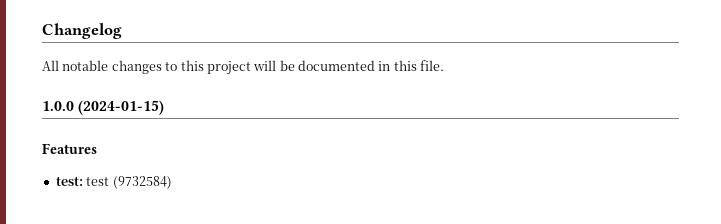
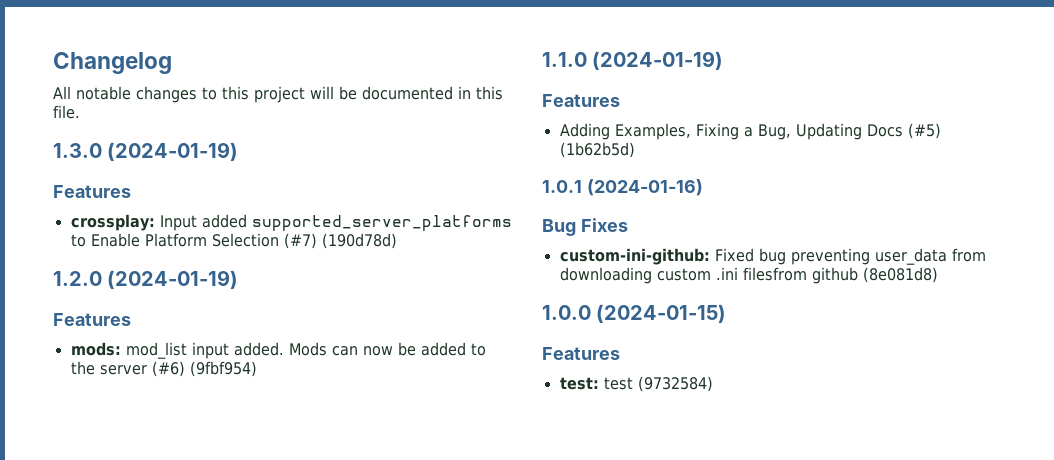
(445, 65) none -> [53,142,239,161] [53,185,131,198] [70,214,512,231] [70,233,397,249] [53,270,239,289] [53,313,131,326] [70,342,486,359] [70,361,257,377] [542,51,724,70] [542,94,620,107] [559,123,941,140] [559,142,635,158] [542,179,703,196] [542,218,628,236] [559,248,986,265] [559,267,938,284] // 1.3.0 (2024-01-19) // Features // crossplay: Input added supported_server_platforms to Enable Platform Selection (#7) (190d78d) // 1.2.0 (2024-01-19) // Features // mods: mod_list input added. Mods can now be added to the server (#6) (9fbf954) // 1.1.0 (2024-01-19) // Features // Adding Examples, Fixing a Bug, Updating Docs (#5) (1b62b5d) // 1.0.1 (2024-01-16) // Bug Fixes // custom-ini-github: Fixed bug preventing user_data from downloading custom .ini filesfrom github (8e081d8)

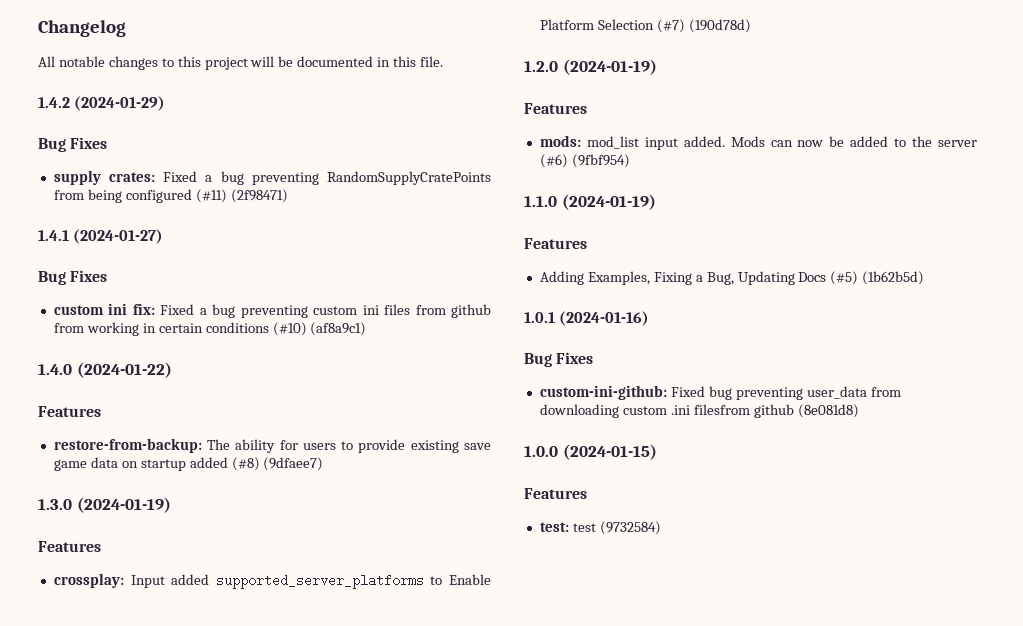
(80, 112) none -> [38,96,166,111] [38,137,108,152] [53,170,492,185] [53,189,288,203] [38,229,164,244] [38,270,108,285] [53,303,491,318] [53,322,367,336] [38,362,172,378] [38,406,101,417] [53,438,492,453] [53,457,324,471] // 1.4.2 (2024-01-29) // Bug Fixes // supply crates: Fixed a bug preventing RandomSupplyCratePoints from being configured (#11) (2f98471) // 1.4.1 (2024-01-27) // Bug Fixes // custom ini fix: Fixed a bug preventing custom ini files from github from working in certain conditions (#10) (af8a9c1) // 1.4.0 (2024-01-22) // Features // restore-from-backup: The ability for users to provide existing save game data on startup added (#8) (9dfaee7)

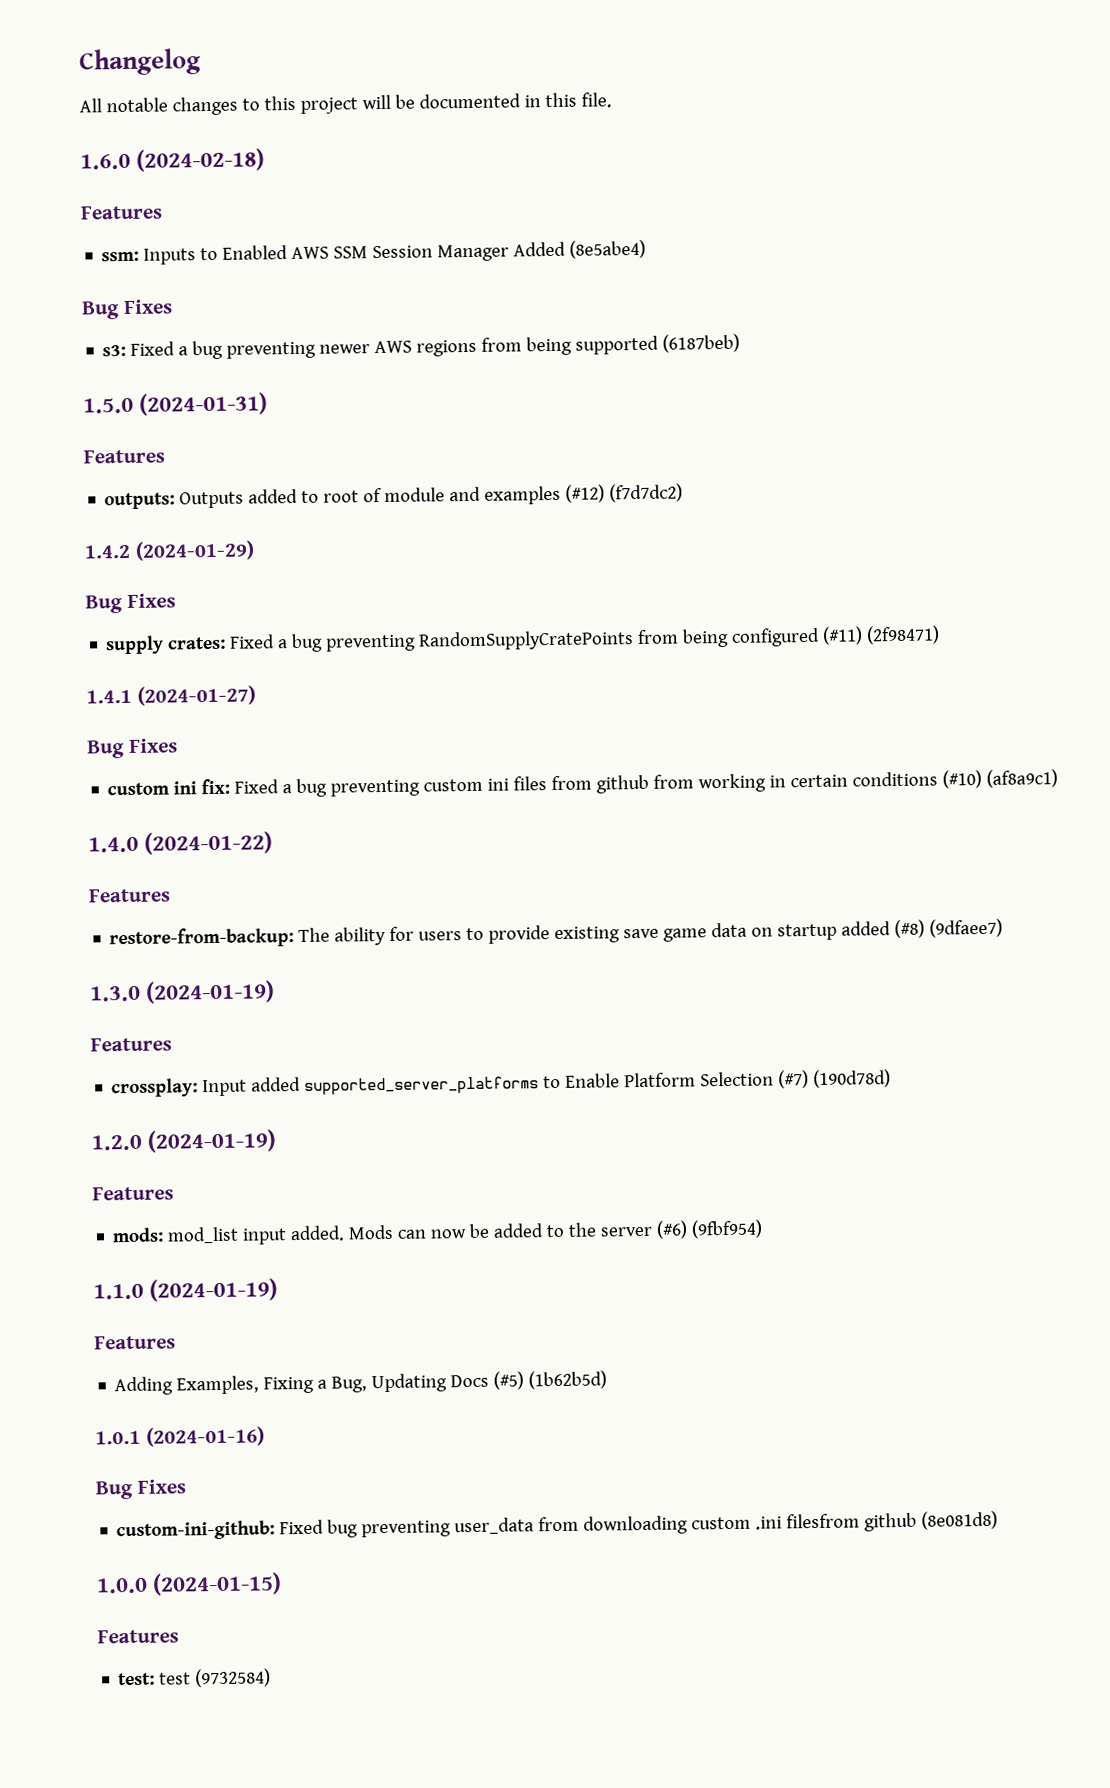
(444, 61) none -> [80,148,266,172] [80,205,163,220] [101,239,647,265] [82,299,173,320] [102,333,741,360] [83,392,269,416] [83,449,165,464] [104,483,684,510] // 1.6.0 (2024-02-18) // Features // ssm: Inputs to Enabled AWS SSM Session Manager Added (8e5abe4) // Bug Fixes // s3: Fixed a bug preventing newer AWS regions from being supported (6187beb) // 1.5.0 (2024-01-31) // Features // outputs: Outputs added to root of module and examples (#12) (f7d7dc2)

